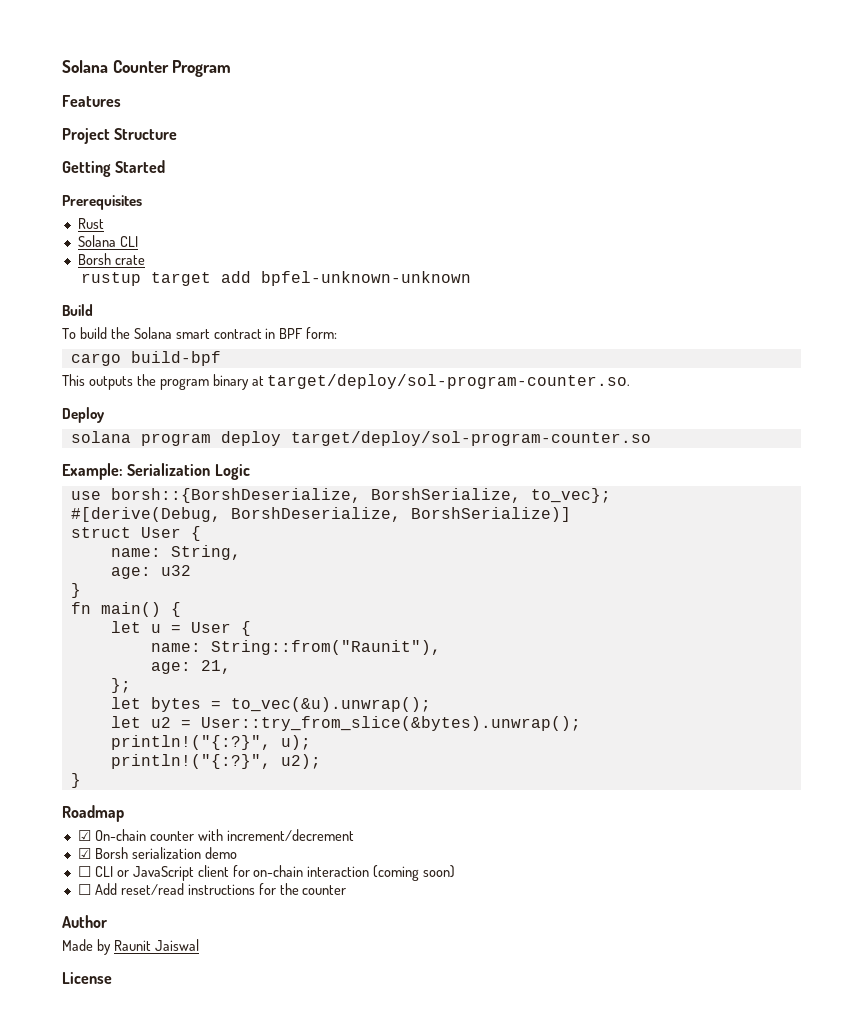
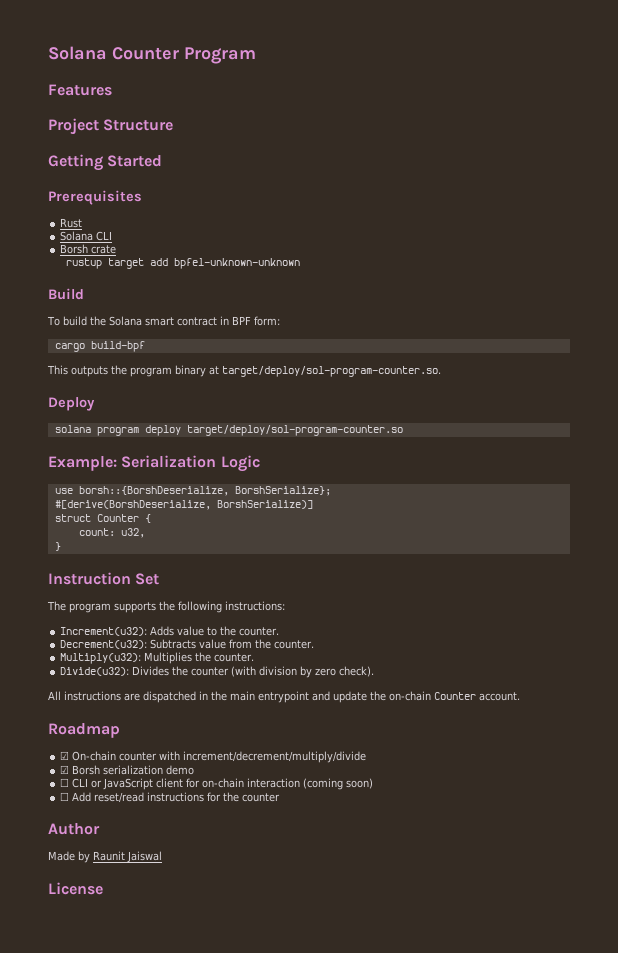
[370,488,611,503] [70,507,401,522] BorshSerialize, to_vec}; // #[derive(Debug, BorshDeserialize, -> [234,486,331,496] [54,500,211,510] BorshSerialize}; // #[derive(BorshDeserialize,
[140,526,201,541] [110,545,241,560] [110,565,191,579] [70,583,81,598] [70,602,181,617] [110,621,251,636] [150,640,441,655] [150,660,231,674] [110,678,131,693] [110,697,431,712] [110,716,581,731] [110,735,311,750] [110,754,321,769] [70,773,81,788] User { // name: String, // age: u32 // } // fn main() { // let u = User { // name: String::from("Raunit"), // age: 21, // }; // let bytes = to_vec(&u).unwrap(); // let u2 = User::try_from_slice(&bytes).unwrap(); // println!("{:?}", u); // println!("{:?}", u2); // } -> [96,514,151,523] [78,528,145,538] [54,542,61,551] [48,572,160,585] [47,601,285,613] [60,626,280,636] [60,639,315,649] [60,652,255,664] [60,666,375,678] [48,691,520,703] Counter { // count: u32, // } // Instruction Set // The program supports the following instructions: // Increment(u32): Adds value to the counter. // Decrement(u32): Subtracts value from the counter. // Multiply(u32): Multiplies the counter. // Divide(u32): Divides the counter (with division by zero check). // All instructions are dispatched in the main entrypoint and update the on-chain Counter account.
[226,829,354,841] increment/decrement -> [183,751,367,763] increment/decrement/multiply/divide

